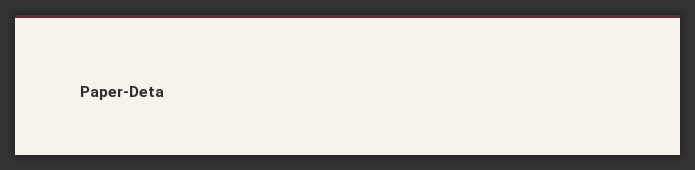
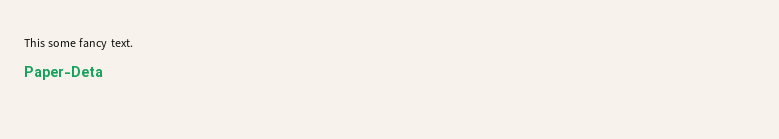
(80, 93) none -> [24,38,133,50] This some fancy text. //

